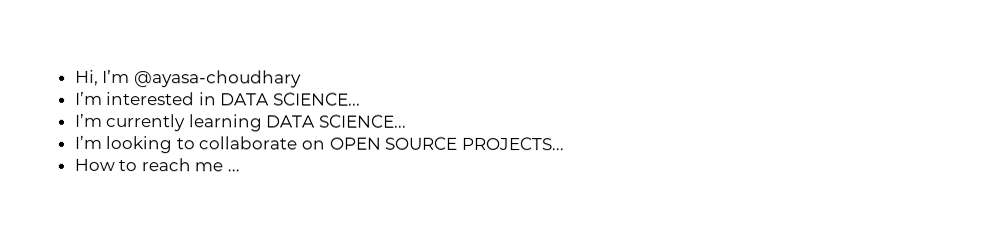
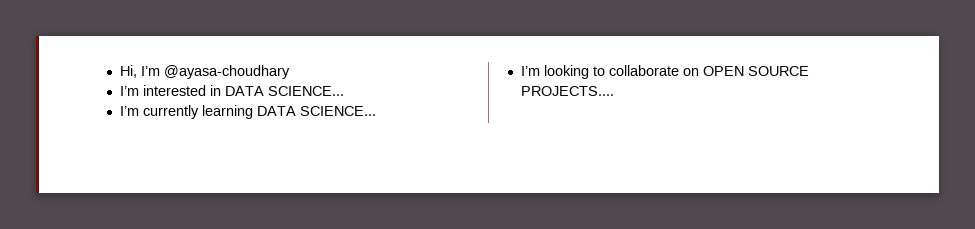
[460,136,564,151] [73,158,241,172] PROJECTS... // How to reach me ... -> [520,86,614,96] PROJECTS....

